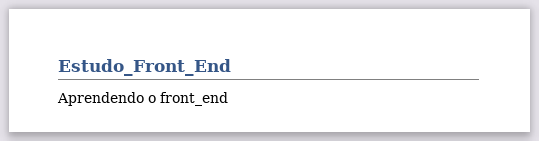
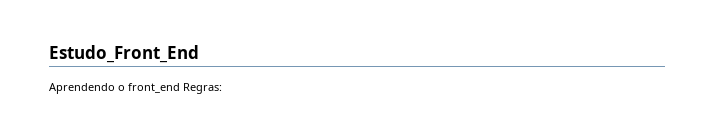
(228, 99) none -> [183,83,222,94] Regras:

